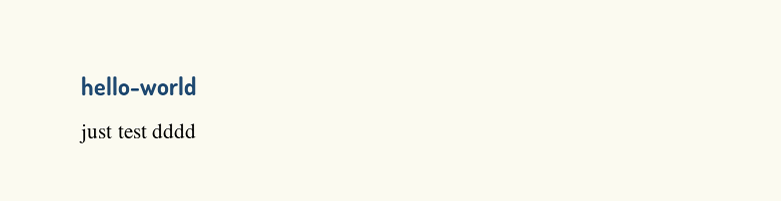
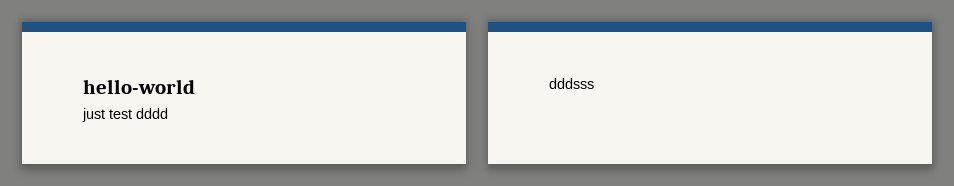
(198, 131) none -> [549,78,594,89] // dddsss

